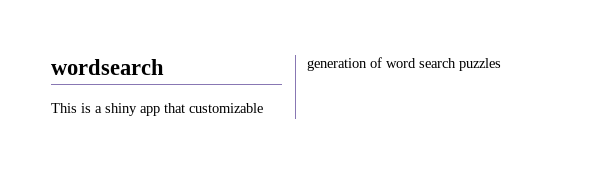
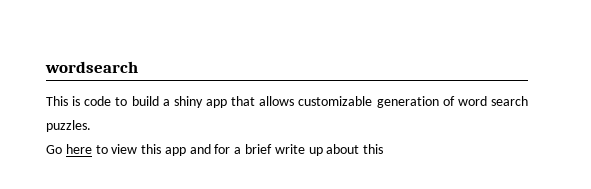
(91, 108) none -> [84,96,159,106] code to build
(185, 108) none -> [259,96,295,106] allows
[459,58,501,71] puzzles -> [46,120,91,132] [46,144,384,156] puzzles. // Go here to view this app and for a brief write up about this

